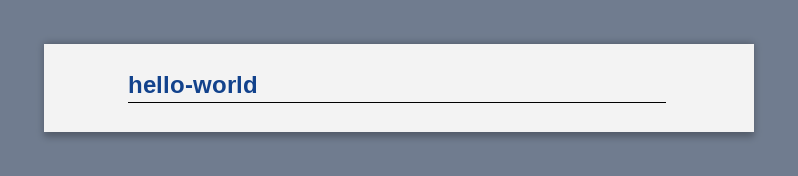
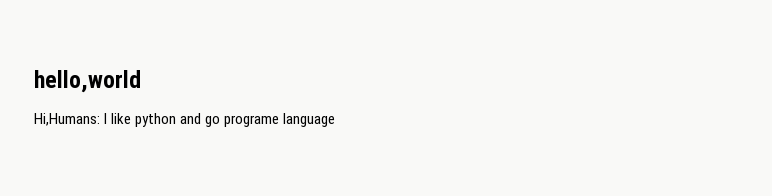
[128,76,258,93] hello-world -> [34,70,141,93] [34,113,336,127] hello,world // Hi,Humans: I like python and go programe language

